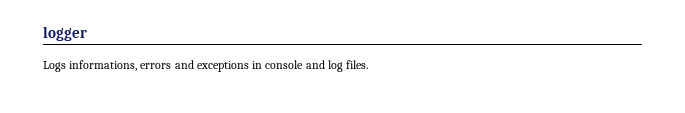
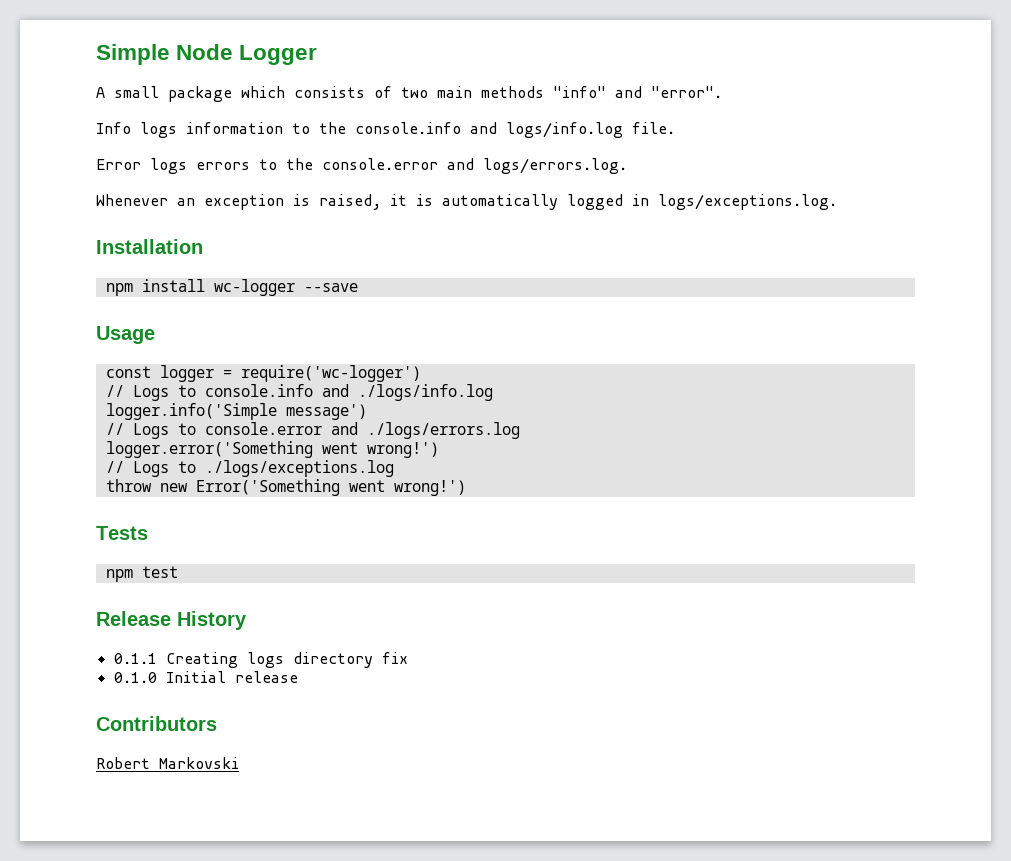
[43,26,87,41] [43,60,369,72] logger // Logs informations, errors and exceptions in console and log files. -> [96,44,318,65] [96,86,722,102] [96,122,675,138] [96,158,627,174] [96,194,837,210] [96,239,203,254] [105,279,358,296] [96,326,155,344] [105,365,421,382] [105,384,493,401] [105,403,367,420] [105,422,520,439] [105,441,439,458] [105,460,394,477] [105,479,466,496] [96,526,148,540] [105,566,178,582] [96,611,247,630] [113,652,408,668] [113,671,298,683] [96,716,217,731] [96,757,239,769] Simple Node Logger // A small package which consists of two main methods "info" and "error". // Info logs information to the console.info and logs/info.log file. // Error logs errors to the console.error and logs/errors.log. // Whenever an exception is raised, it is automatically logged in logs/exceptions.log. // Installation // npm install wc-logger --save // Usage // const logger = require('wc-logger') // // Logs to console.info and ./logs/info.log // logger.info('Simple message') // // Logs to console.error and ./logs/errors.log // logger.error('Something went wrong!') // // Logs to ./logs/exceptions.log // throw new Error('Something went wrong!') // Tests // npm test // Release History // 0.1.1 Creating logs directory fix // 0.1.0 Initial release // Contributors // Robert Markovski

